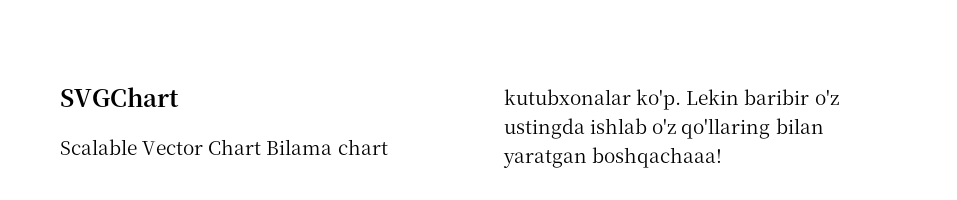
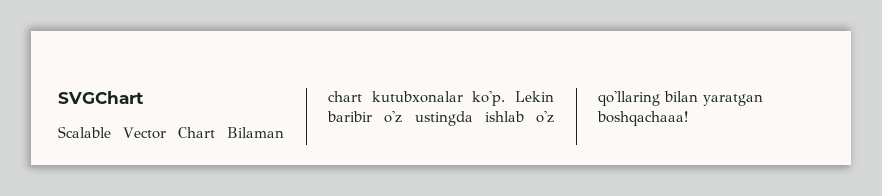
[266,139,333,155] Bilama -> [227,127,284,138] Bilaman

